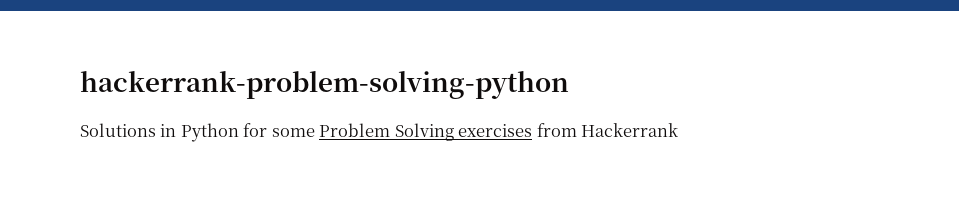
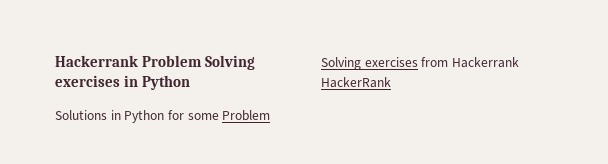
[80,71,569,99] hackerrank-problem-solving-python -> [55,55,256,70] [55,75,191,90] Hackerrank Problem Solving exercises in Python
(679, 130) none -> [321,77,391,88] HackerRank

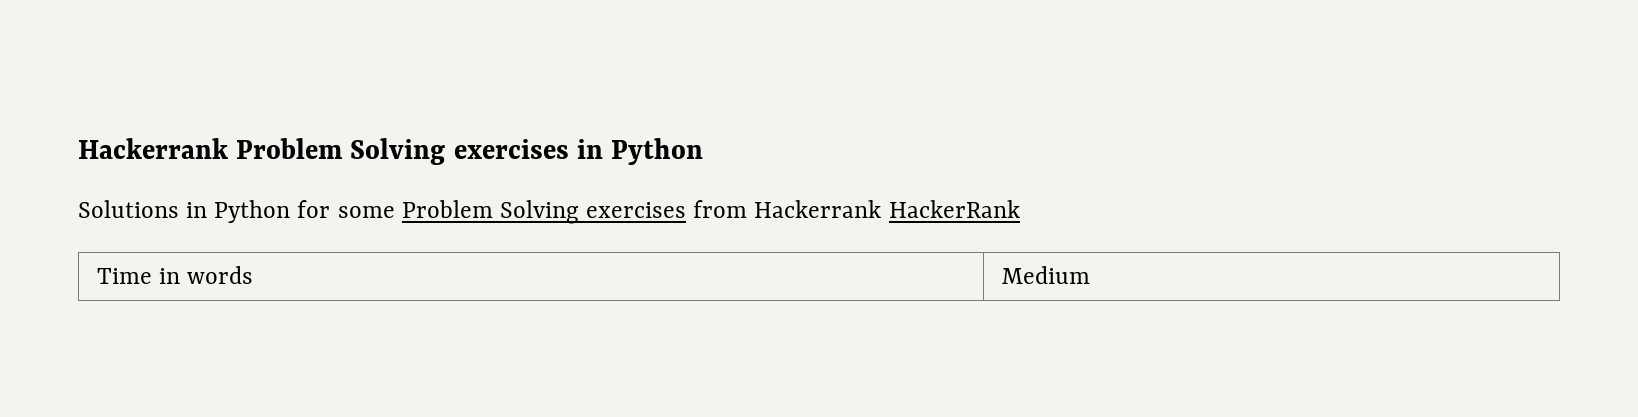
(391, 82) none -> [96,266,254,284] [1001,266,1090,284] // Time in words | Medium

